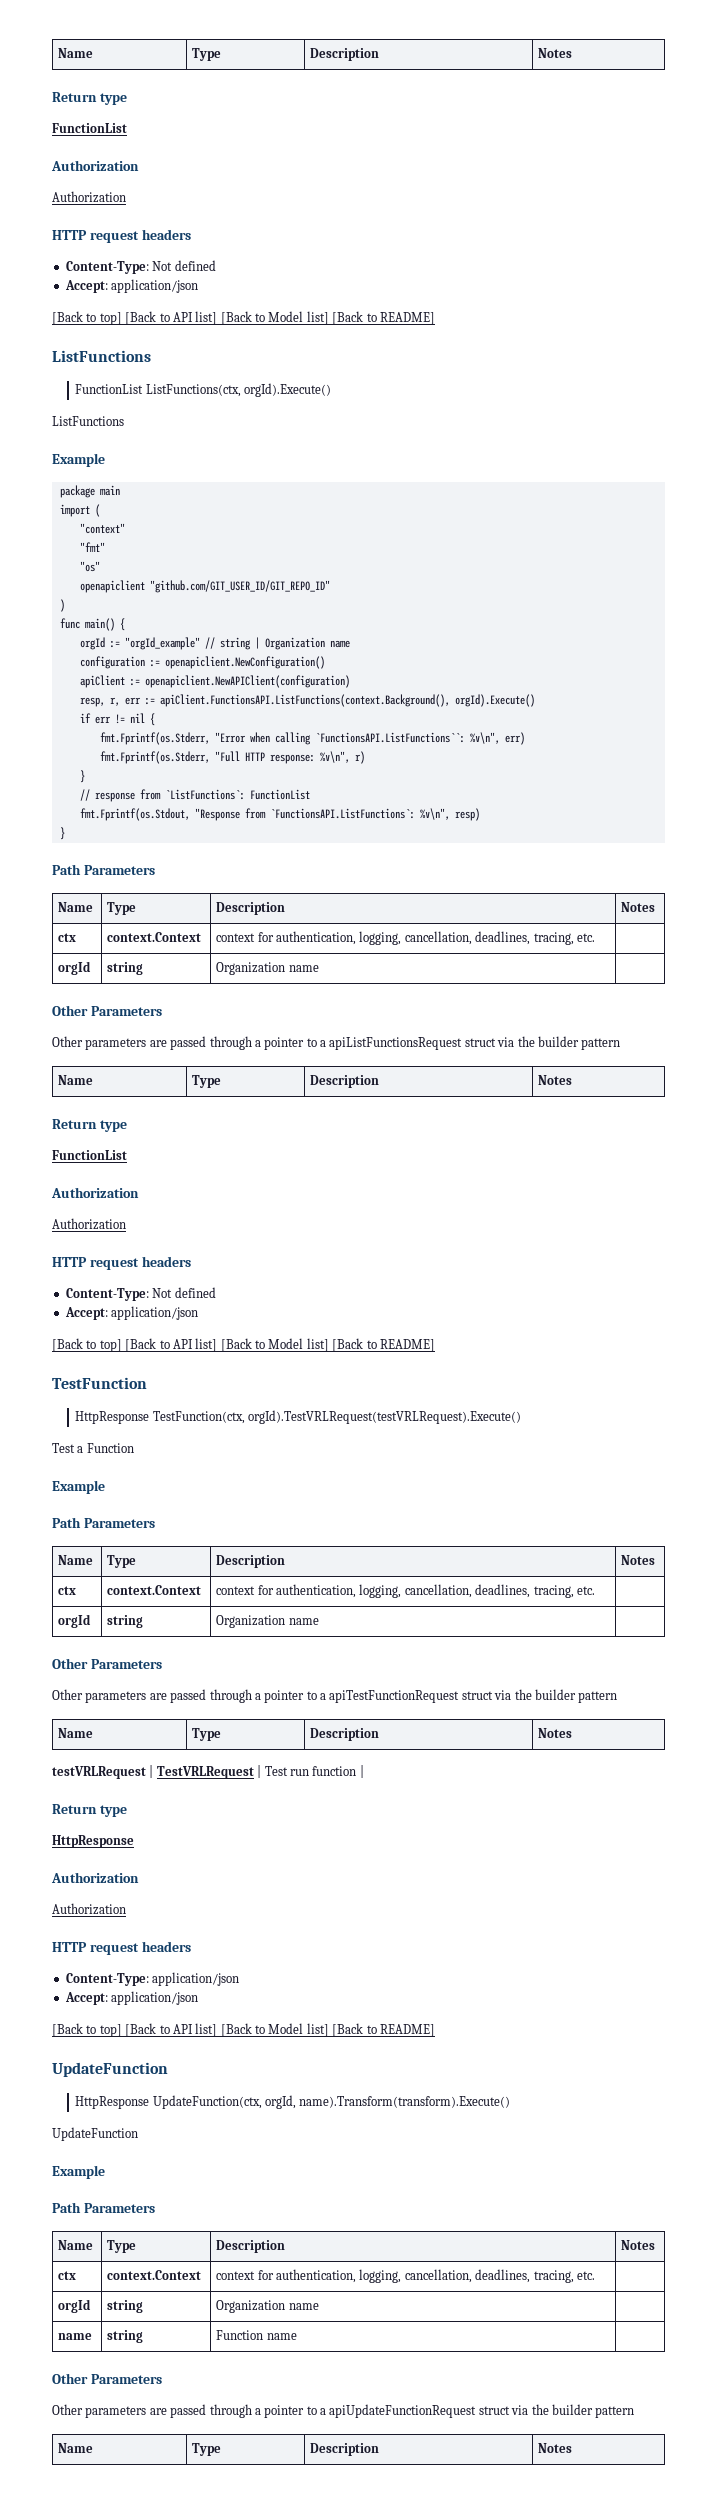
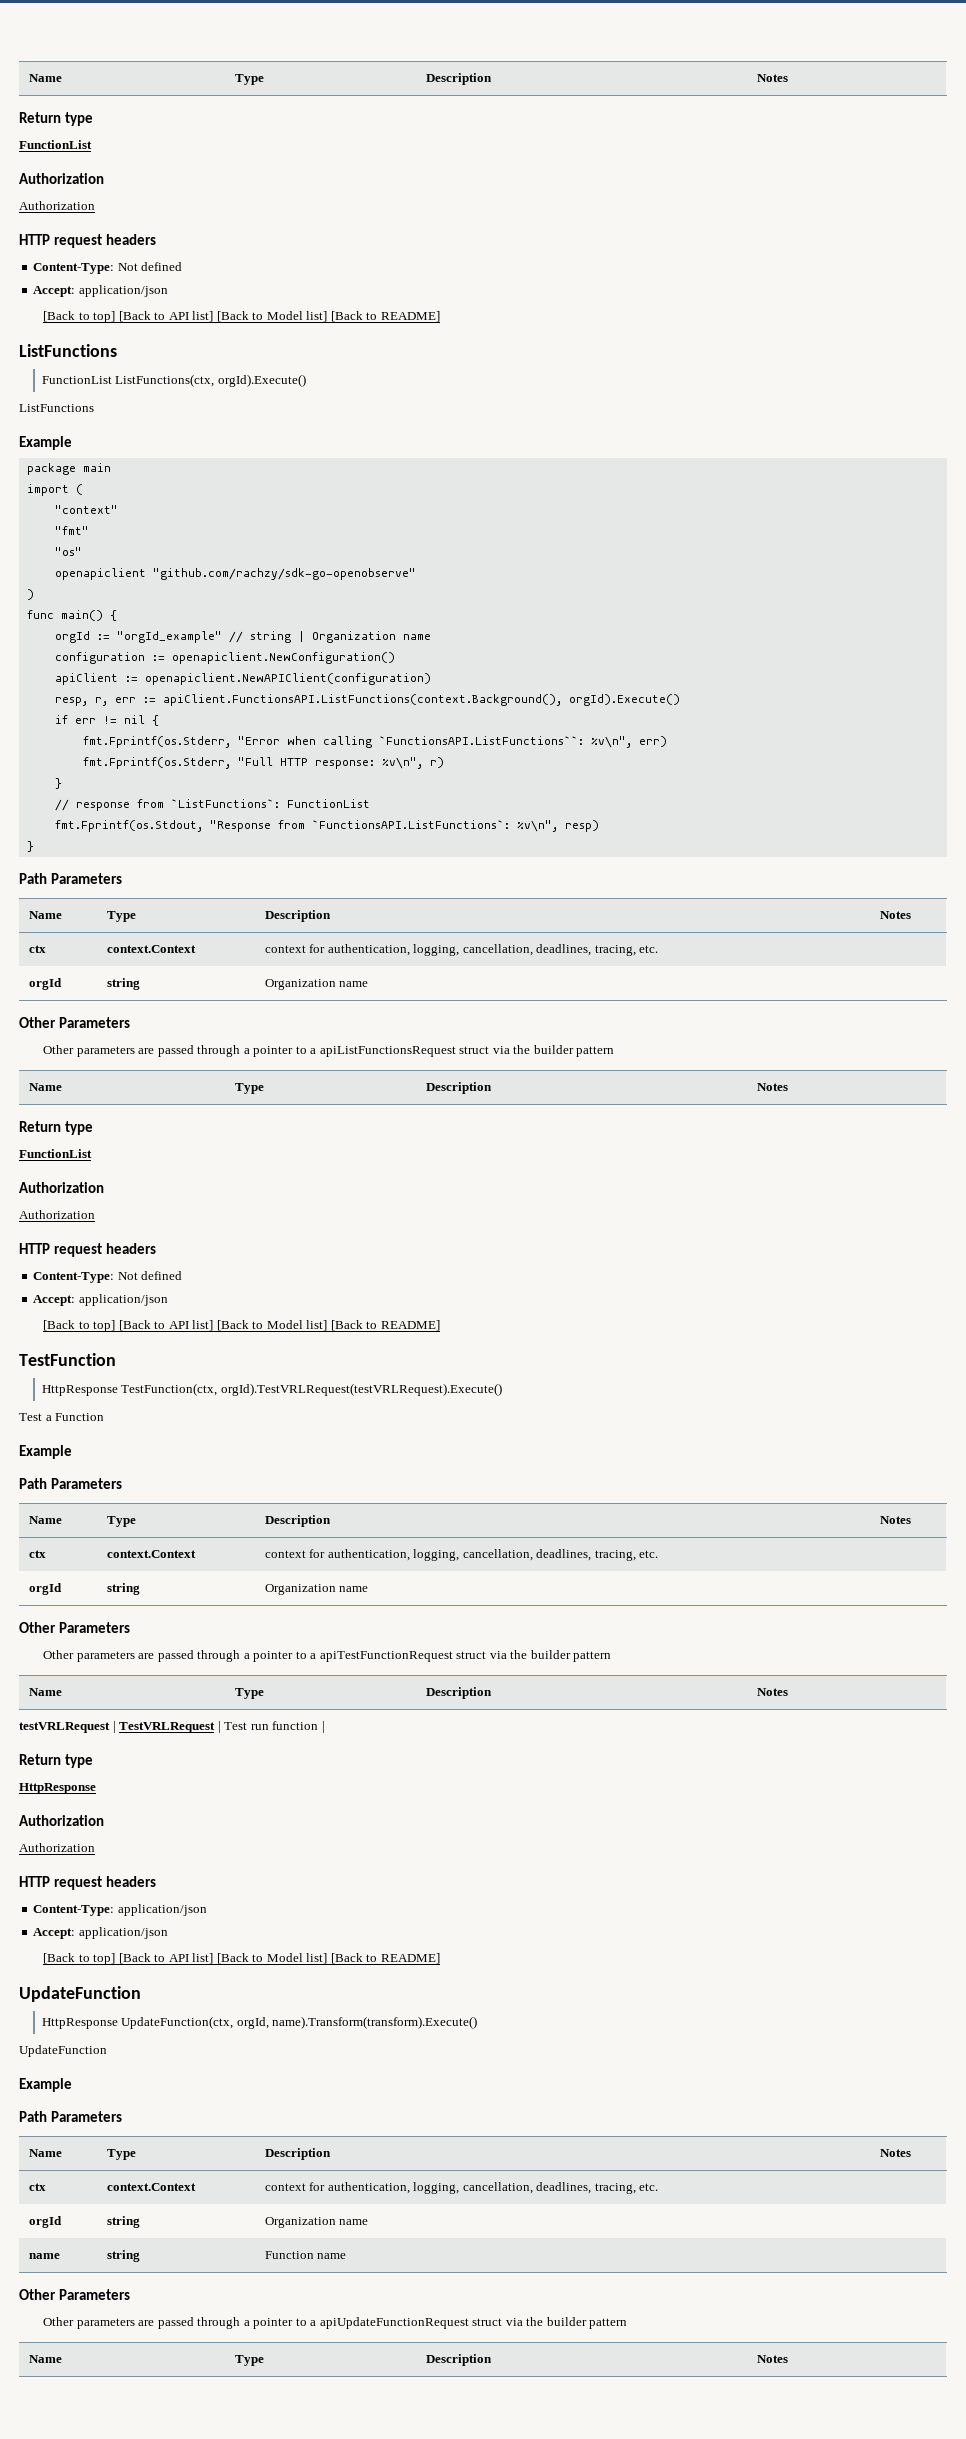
[149,580,330,593] "github.com/GIT_USER_ID/GIT_REPO_ID" -> [152,568,416,580] "github.com/rachzy/sdk-go-openobserve"

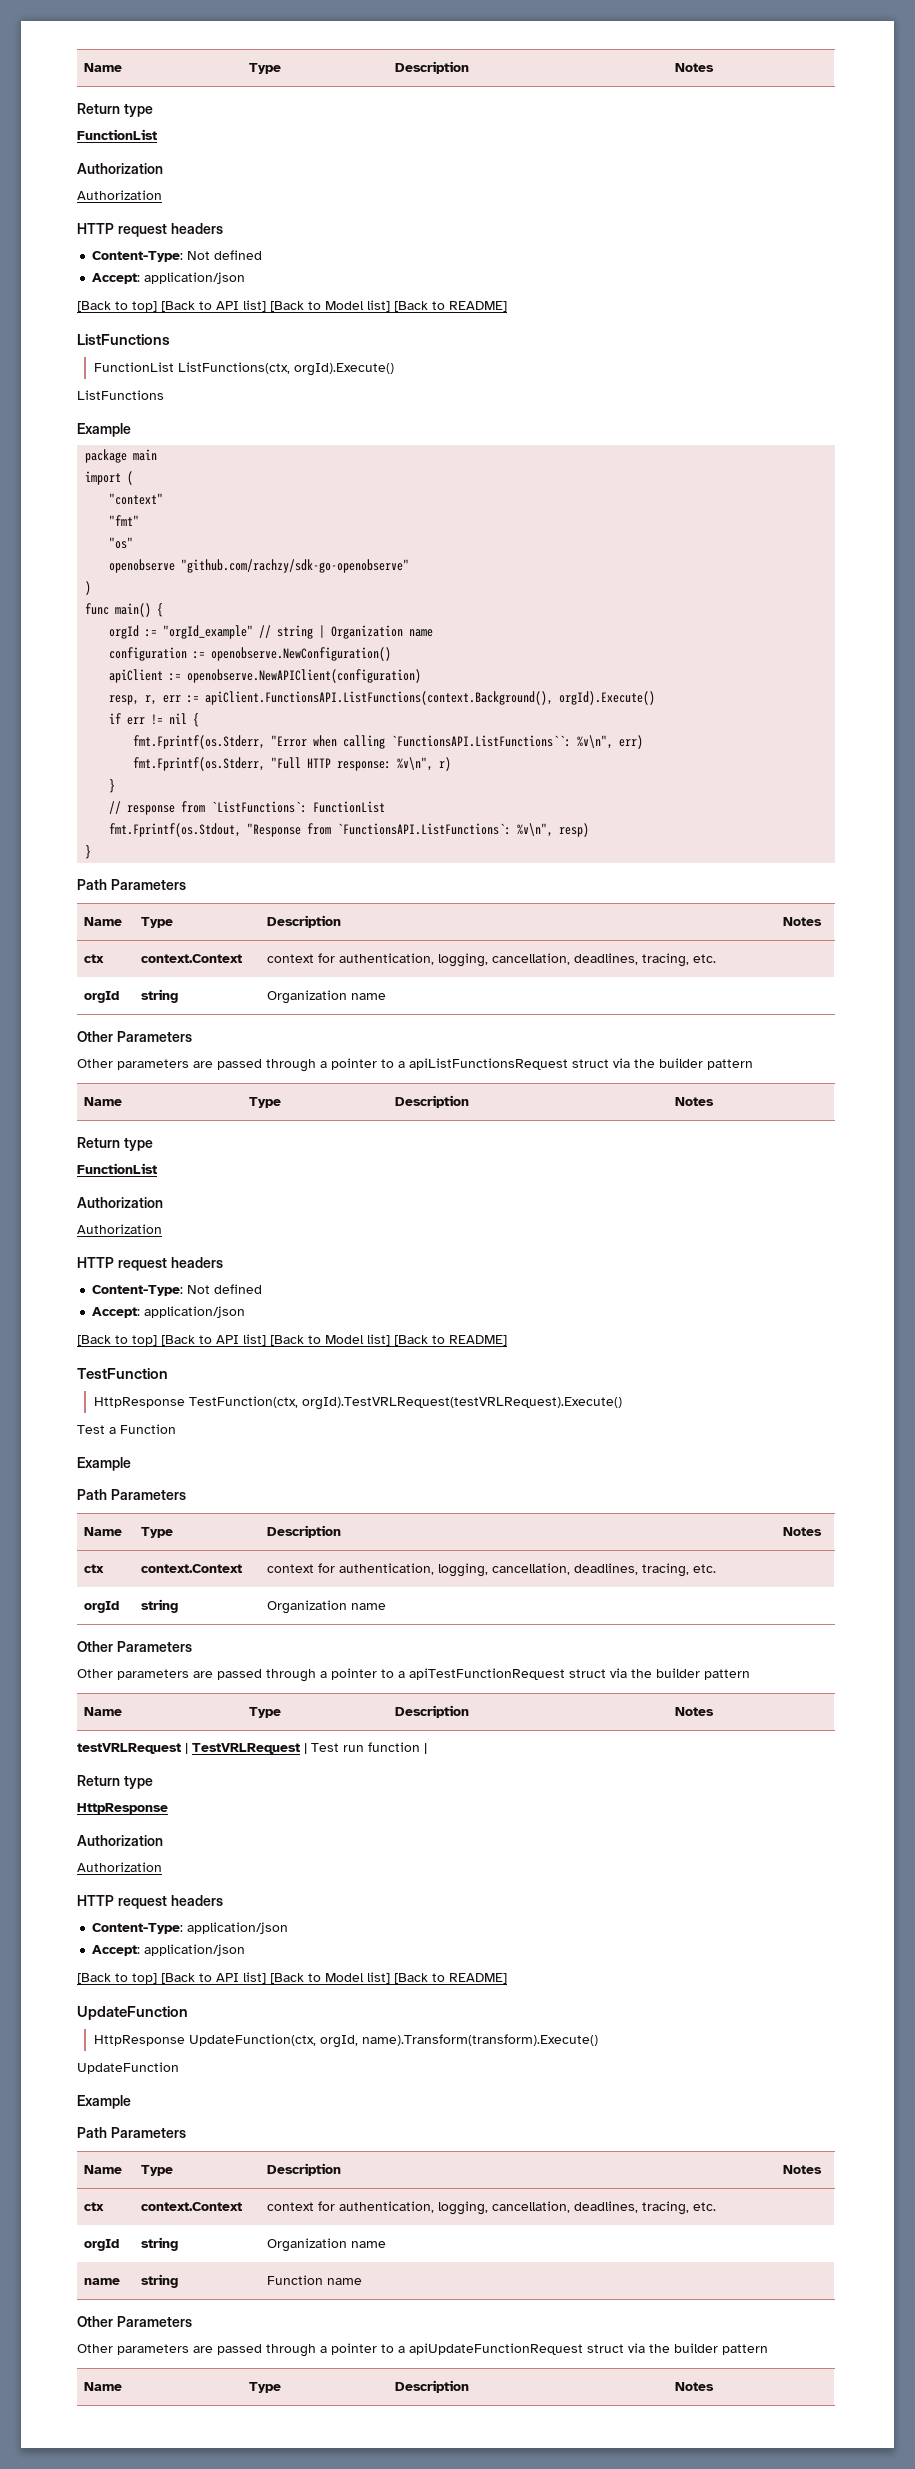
[54,568,146,580] openapiclient -> [109,559,176,573] openobserve
[171,652,395,664] openapiclient.NewConfiguration() -> [211,647,392,661] openobserve.NewConfiguration()
[144,673,431,685] openapiclient.NewAPIClient(configuration) -> [187,669,422,683] openobserve.NewAPIClient(configuration)

